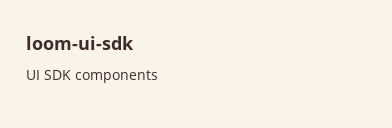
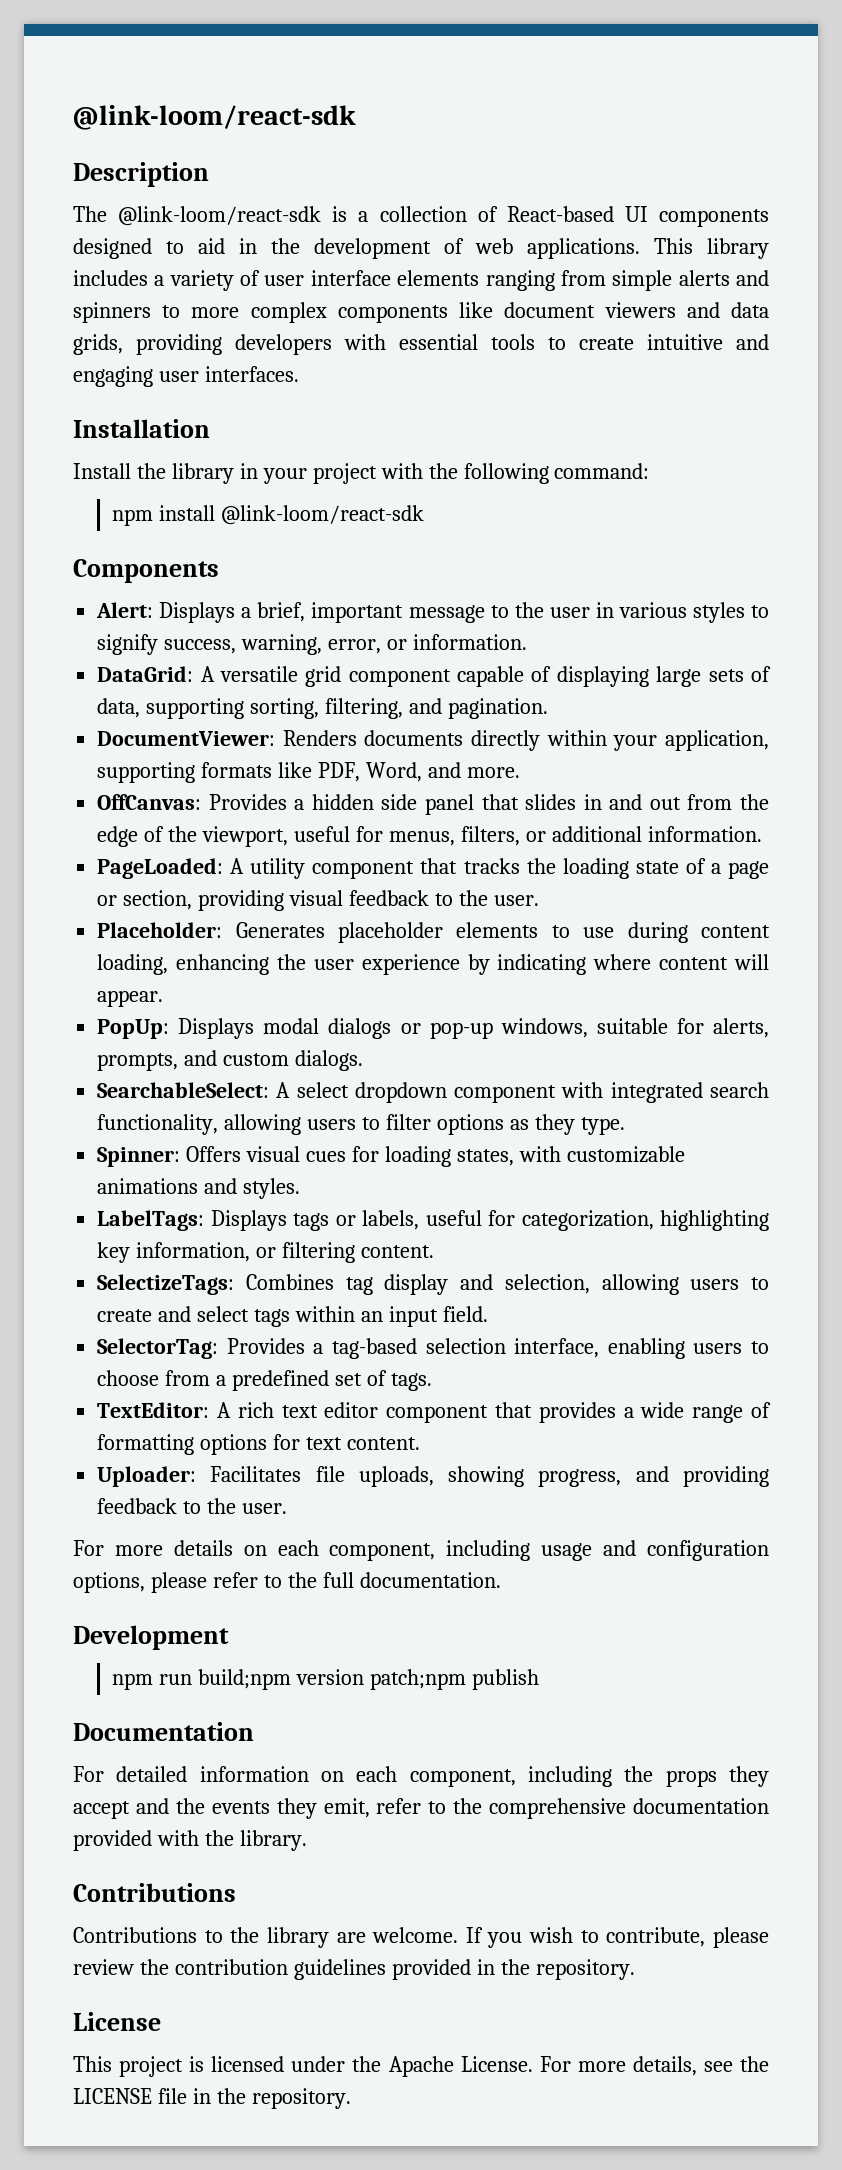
[26,36,134,50] [26,70,158,83] loom-ui-sdk // UI SDK components -> [73,105,356,130] [73,162,209,187] [73,206,769,227] [73,238,769,259] [73,270,770,291] [73,302,769,323] [73,334,769,355] [73,366,299,387] [73,419,210,438] [73,463,650,484] [112,505,425,526] [73,559,219,583] [96,602,770,623] [97,634,527,655] [97,666,771,687] [97,698,548,719] [97,730,769,751] [97,762,520,783] [97,794,770,815] [97,826,762,847] [97,858,770,879] [97,890,539,911] [97,922,770,943] [97,954,769,975] [97,990,164,1007] [97,1018,769,1039] [97,1050,364,1071] [97,1082,769,1103] [97,1114,625,1135] [97,1146,685,1167] [97,1178,301,1199] [97,1210,770,1231] [97,1242,434,1263] [97,1274,770,1295] [97,1306,488,1327] [97,1338,770,1359] [97,1370,432,1391] [97,1402,771,1423] [97,1434,420,1455] [97,1466,769,1487] [97,1498,288,1514] [73,1540,770,1561] [73,1572,501,1593] [73,1625,229,1650] [112,1669,540,1690] [73,1722,254,1741] [73,1766,770,1787] [73,1798,769,1819] [73,1830,307,1851] [73,1883,236,1902] [73,1927,769,1948] [73,1959,635,1980] [73,2012,161,2031] [73,2056,770,2077] [73,2088,351,2109] @link-loom/react-sdk // Description // The @link-loom/react-sdk is a collection of React-based UI components designed to aid in the development of web applications. This library includes a variety of user interface elements ranging from simple alerts and spinners to more complex components like document viewers and data grids, providing developers with essential tools to create intuitive and engaging user interfaces. // Installation // Install the library in your project with the following command: // npm install @link-loom/react-sdk // Components // Alert: Displays a brief, important message to the user in various styles to signify success, warning, error, or information. // DataGrid: A versatile grid component capable of displaying large sets of data, supporting sorting, filtering, and pagination. // DocumentViewer: Renders documents directly within your application, supporting formats like PDF, Word, and more. // OffCanvas: Provides a hidden side panel that slides in and out from the edge of the viewport, useful for menus, filters, or additional information. // PageLoaded: A utility component that tracks the loading state of a page or section, providing visual feedback to the user. // Placeholder: Generates placeholder elements to use during content loading, enhancing the user experience by indicating where content will appear. // PopUp: Displays modal dialogs or pop-up windows, suitable for alerts, prompts, and custom dialogs. // SearchableSelect: A select dropdown component with integrated search functionality, allowing users to filter options as they type. // Spinner: Offers visual cues for loading states, with customizable animations and styles. // LabelTags: Displays tags or labels, useful for categorization, highlighting key information, or filtering content. // SelectizeTags: Combines tag display and selection, allowing users to create and select tags within an input field. // SelectorTag: Provides a tag-based selection interface, enabling users to choose from a predefined set of tags. // TextEditor: A rich text editor component that provides a wide range of formatting options for text content. // Uploader: Facilitates file uploads, showing progress, and providing feedback to the user. // For more details on each component, including usage and configuration options, please refer to the full documentation. // Development // npm run build;npm version patch;npm publish // Documentation // For detailed information on each component, including the props they accept and the events they emit, refer to the comprehensive documentation provided with the library. // Contributions // Contributions to the library are welcome. If you wish to contribute, please review the contribution guidelines provided in the repository. // License // This project is licensed under the Apache License. For more details, see the LICENSE file in the repository.

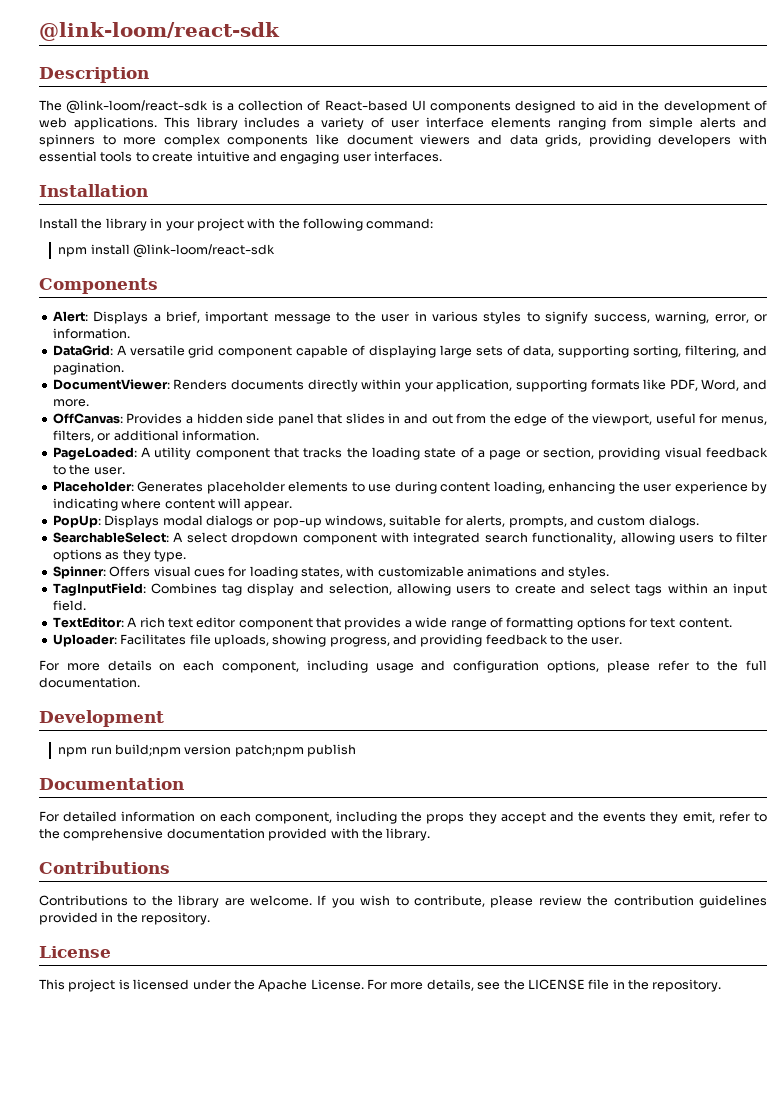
[97,1210,770,1231] [97,1242,434,1263] [97,1274,235,1295] LabelTags: Displays tags or labels, useful for categorization, highlighting key information, or filtering content. // SelectizeTags: -> [52,583,146,596] TagInputField:
[97,1338,770,1359] [97,1370,432,1391] // SelectorTag: Provides a tag-based selection interface, enabling users to choose from a predefined set of tags. -> (86, 605) none

